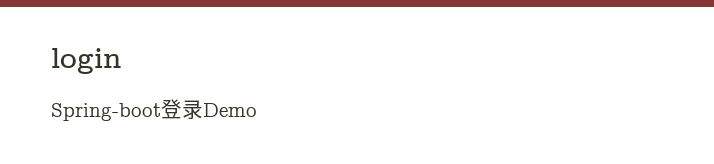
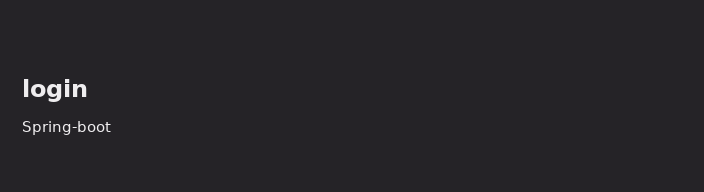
[161,99,257,119] 登录Demo -> (111, 128) none

